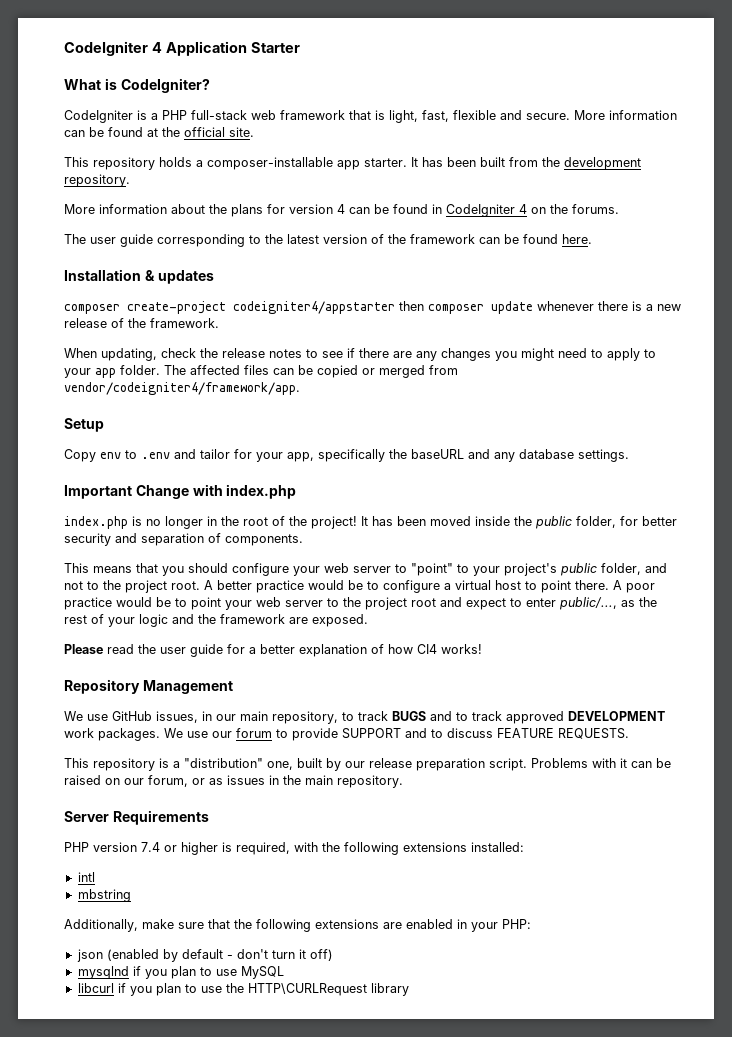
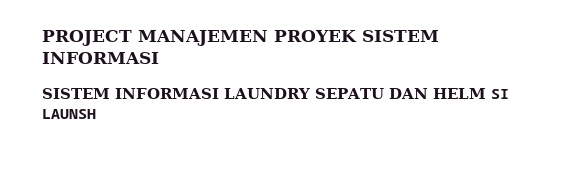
[64,41,300,56] [64,78,210,93] [64,110,677,123] [64,127,254,137] [64,157,641,170] [64,174,130,187] [64,204,619,217] [64,234,592,247] [64,269,214,284] [64,301,681,314] [64,318,219,328] [64,348,656,361] [64,365,458,378] [64,382,300,395] [64,418,104,432] [64,449,629,462] [64,484,297,499] [64,516,677,529] [64,533,303,546] [64,563,667,576] [64,580,655,593] [64,597,657,610] [64,614,368,627] [64,644,482,657] [64,679,233,694] [64,711,665,724] [64,728,629,741] [64,758,671,771] [64,775,403,788] [64,810,209,825] [64,842,524,855] [77,872,95,882] [77,889,131,902] [64,919,531,932] [76,949,333,962] [77,966,284,979] [77,983,409,996] CodeIgniter 4 Application Starter // What is CodeIgniter? // CodeIgniter is a PHP full-stack web framework that is light, fast, flexible and secure. More information can be found at the official site. // This repository holds a composer-installable app starter. It has been built from the development repository. // More information about the plans for version 4 can be found in CodeIgniter 4 on the forums. // The user guide corresponding to the latest version of the framework can be found here. // Installation & updates // composer create-project codeigniter4/appstarter then composer update whenever there is a new release of the framework. // When updating, check the release notes to see if there are any changes you might need to apply to your app folder. The affected files can be copied or merged from vendor/codeigniter4/framework/app. // Setup // Copy env to .env and tailor for your app, specifically the baseURL and any database settings. // Important Change with index.php // index.php is no longer in the root of the project! It has been moved inside the public folder, for better security and separation of components. // This means that you should configure your web server to "point" to your project's public folder, and not to the project root. A better practice would be to configure a virtual host to point there. A poor practice would be to point your web server to the project root and expect to enter public/..., as the rest of your logic and the framework are exposed. // Please read the user guide for a better explanation of how CI4 works! // Repository Management // We use GitHub issues, in our main repository, to track BUGS and to track approved DEVELOPMENT work packages. We use our forum to provide SUPPORT and to discuss FEATURE REQUESTS. // This repository is a "distribution" one, built by our release preparation script. Problems with it can be raised on our forum, or as issues in the main repository. // Server Requirements // PHP version 7.4 or higher is required, with the following extensions installed: // intl // mbstring // Additionally, make sure that the following extensions are enabled in your PHP: // json (enabled by default - don't turn it off) // mysqlnd if you plan to use MySQL // libcurl if you plan to use the HTTP\CURLRequest library -> [42,30,439,46] [42,52,159,64] [42,88,509,99] [42,109,96,119] PROJECT MANAJEMEN PROYEK SISTEM INFORMASI // SISTEM INFORMASI LAUNDRY SEPATU DAN HELM SI LAUNSH

